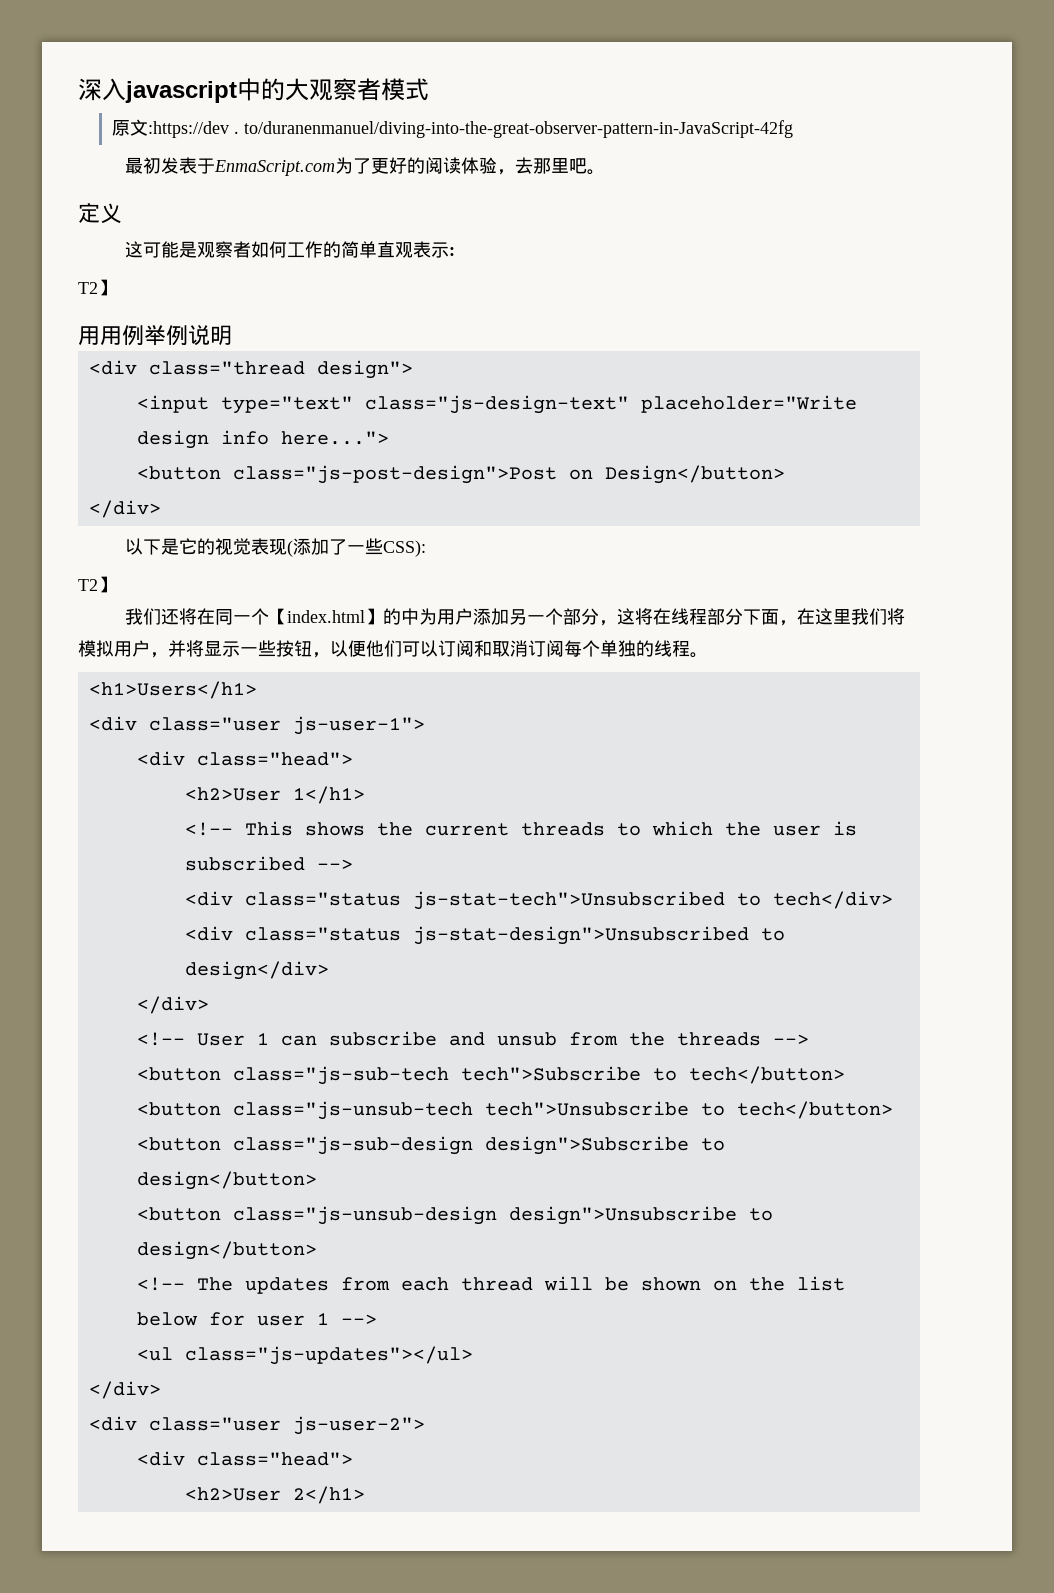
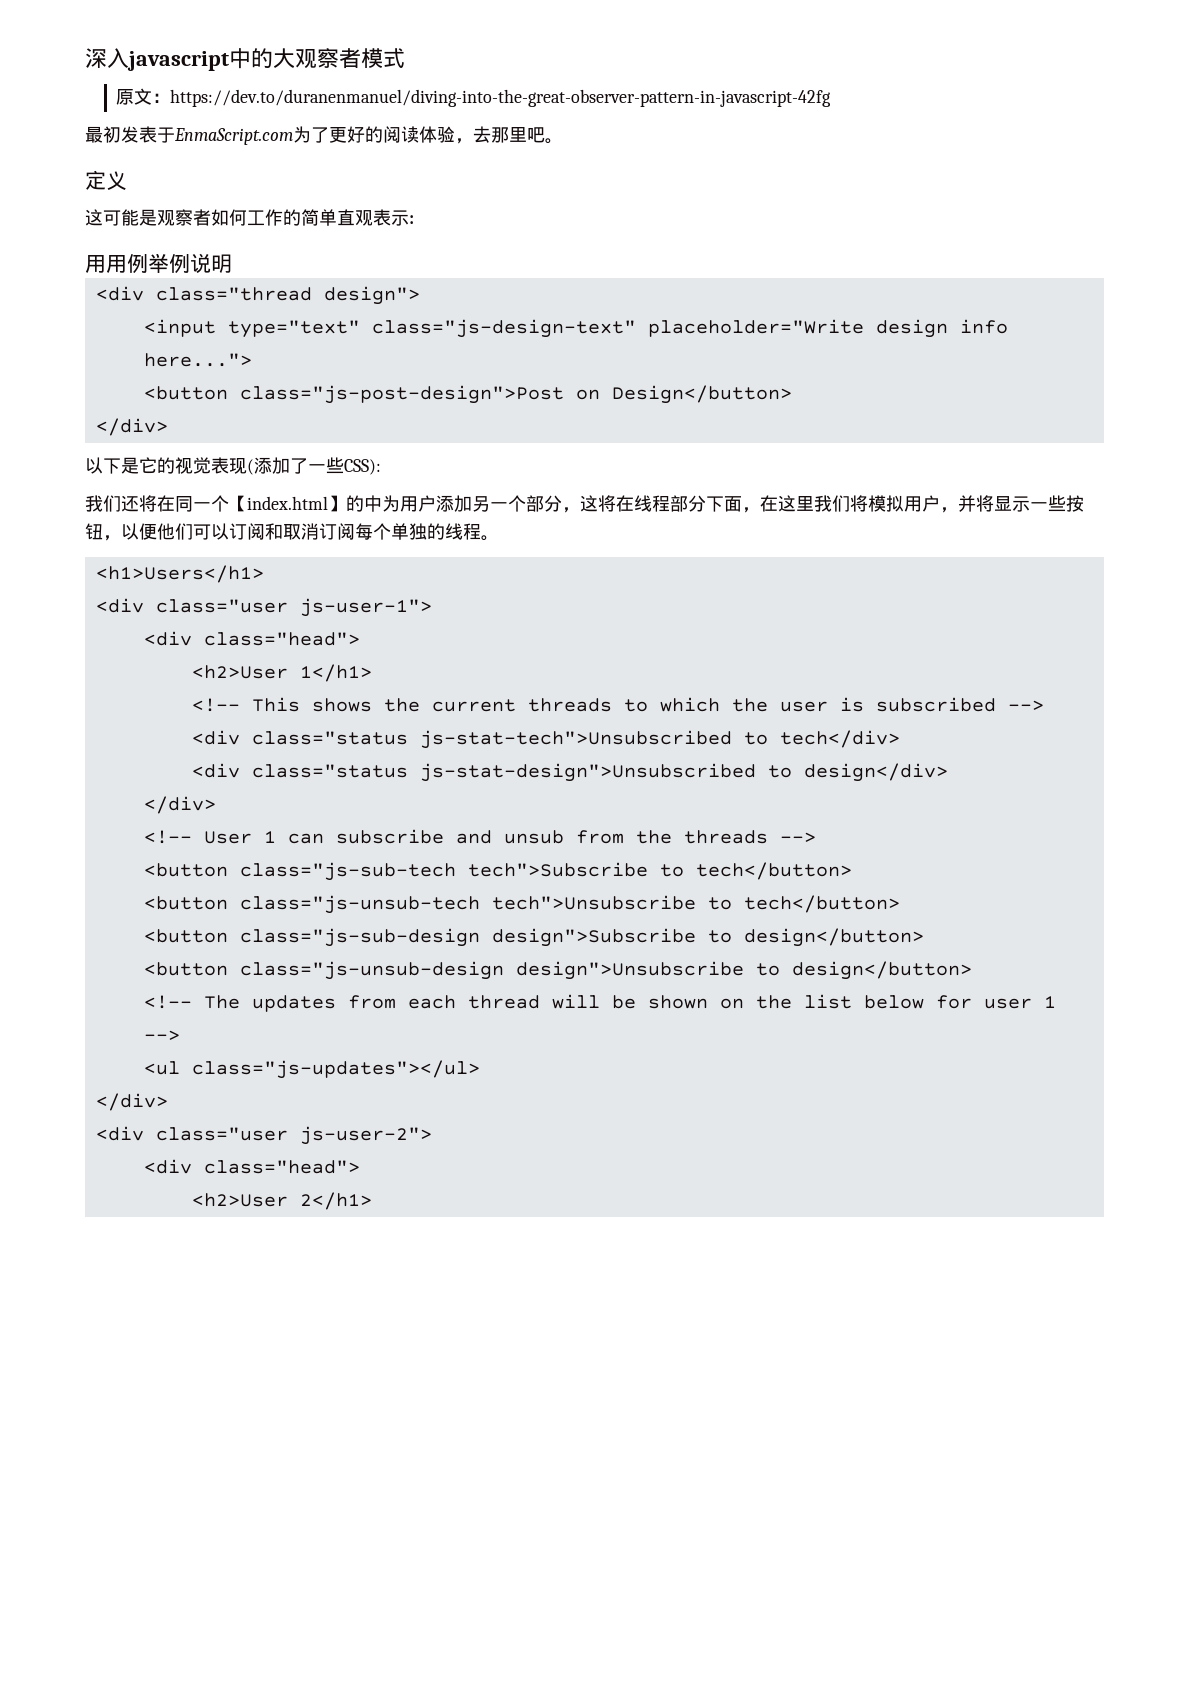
[147,120,793,138] :https://dev . to/duranenmanuel/diving-into-the-great-observer-pattern-in-JavaScript-42fg -> [152,89,832,107] ：https://dev.to/duranenmanuel/diving-into-the-great-observer-pattern-in-javascript-42fg
[78,279,116,296] // T2】 -> (414, 219) none
[78,576,116,593] // T2】 -> (381, 467) none

